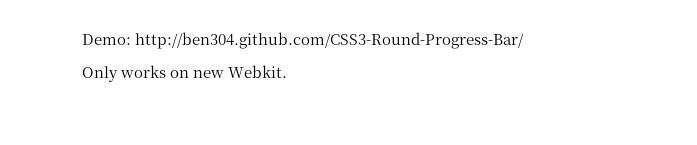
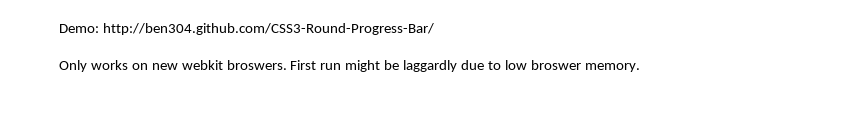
[228,65,288,78] Webkit. -> [181,60,640,72] webkit broswers. First run might be laggardly due to low broswer memory.

